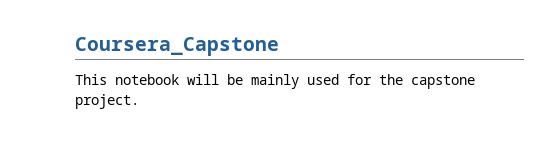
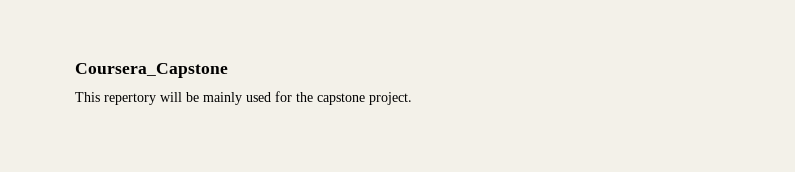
[115,74,179,85] notebook -> [104,93,156,105] repertory

